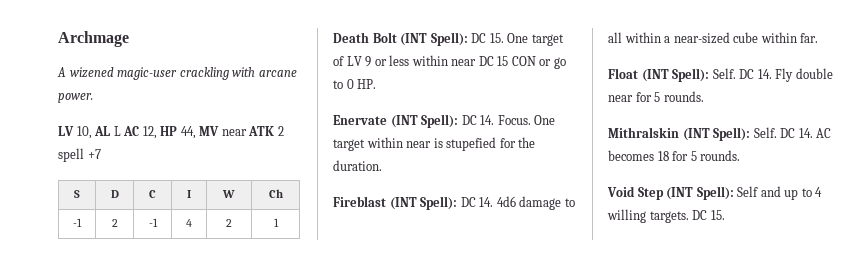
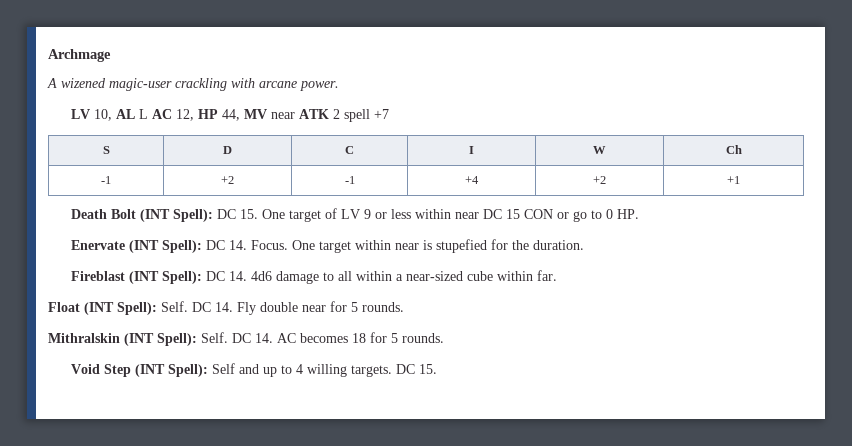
[111,219,118,227] [148,218,158,227] [186,219,192,227] [226,219,232,227] [273,218,279,227] 2 | -1 | 4 | 2 | 1 -> [221,176,234,184] [344,176,355,184] [465,176,479,184] [593,176,606,184] [727,176,740,184] +2 | -1 | +4 | +2 | +1

